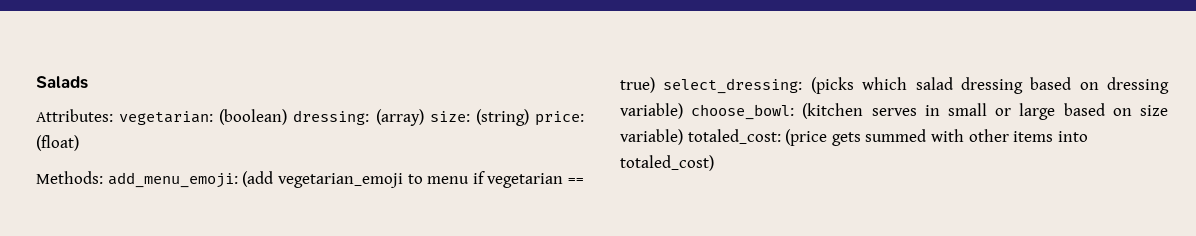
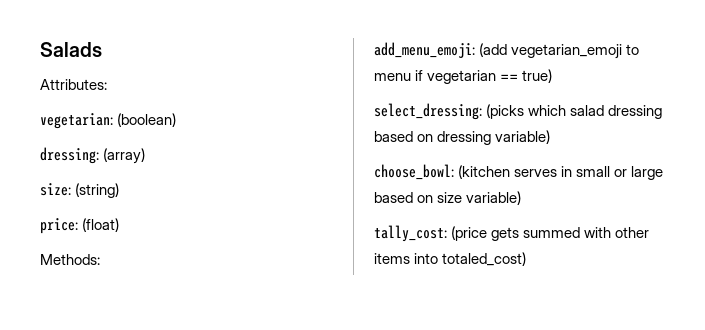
(113, 115) none -> (107, 84) //
(288, 117) none -> (177, 120) //
(424, 117) none -> (146, 156) //
(529, 117) none -> (120, 190) //
(103, 177) none -> (100, 259) //
(655, 85) none -> (553, 76) //
(683, 111) none -> (551, 137) //
[687,129,781,144] totaled_cost: -> [374,225,447,242] // tally_cost:

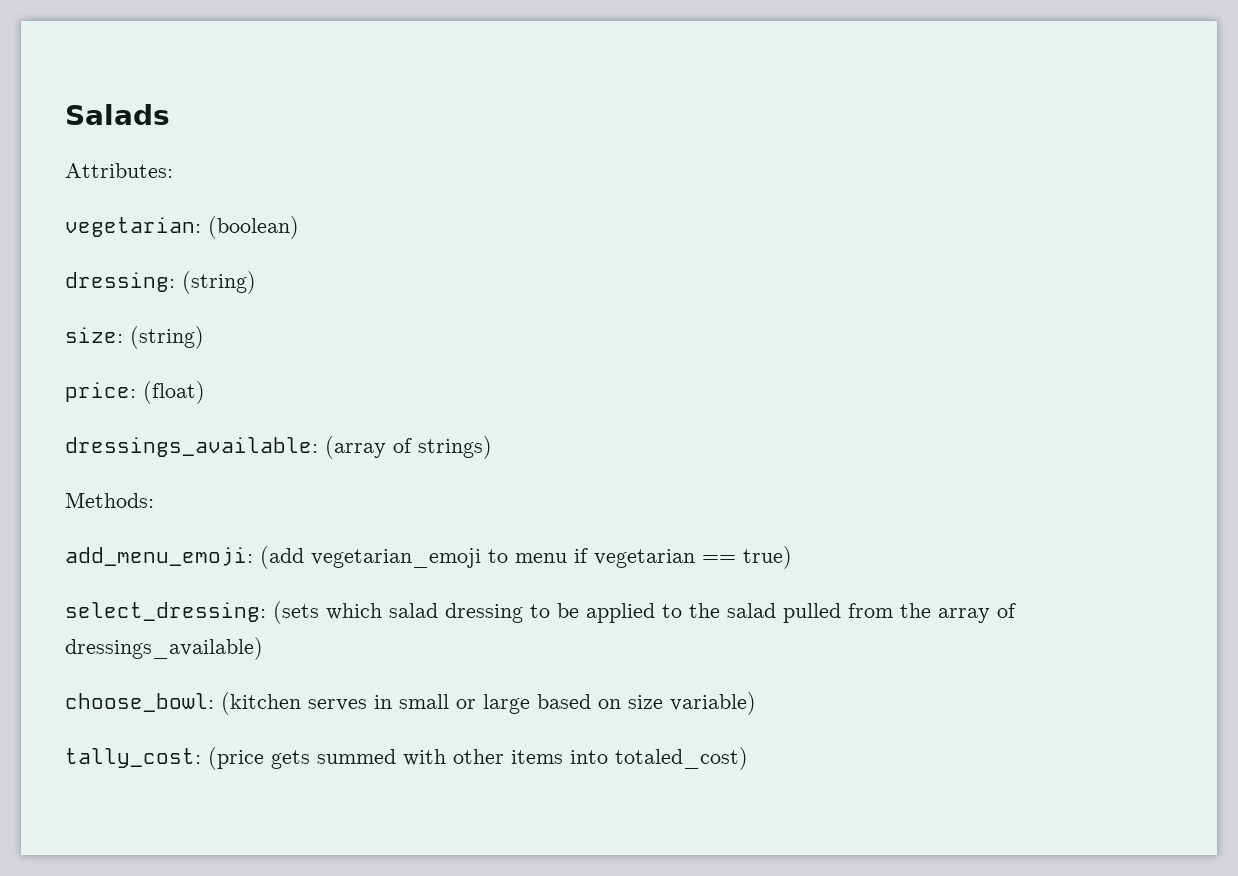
[103,148,146,164] (array) -> [182,271,256,294] (string)
(120, 225) none -> [65,436,492,459] // dressings_available: (array of strings)
[486,104,525,119] (picks -> [273,601,319,624] (sets
[374,130,551,145] based on dressing variable) -> [530,603,1016,623] [65,637,263,660] to be applied to the salad pulled from the array of dressings_available)

